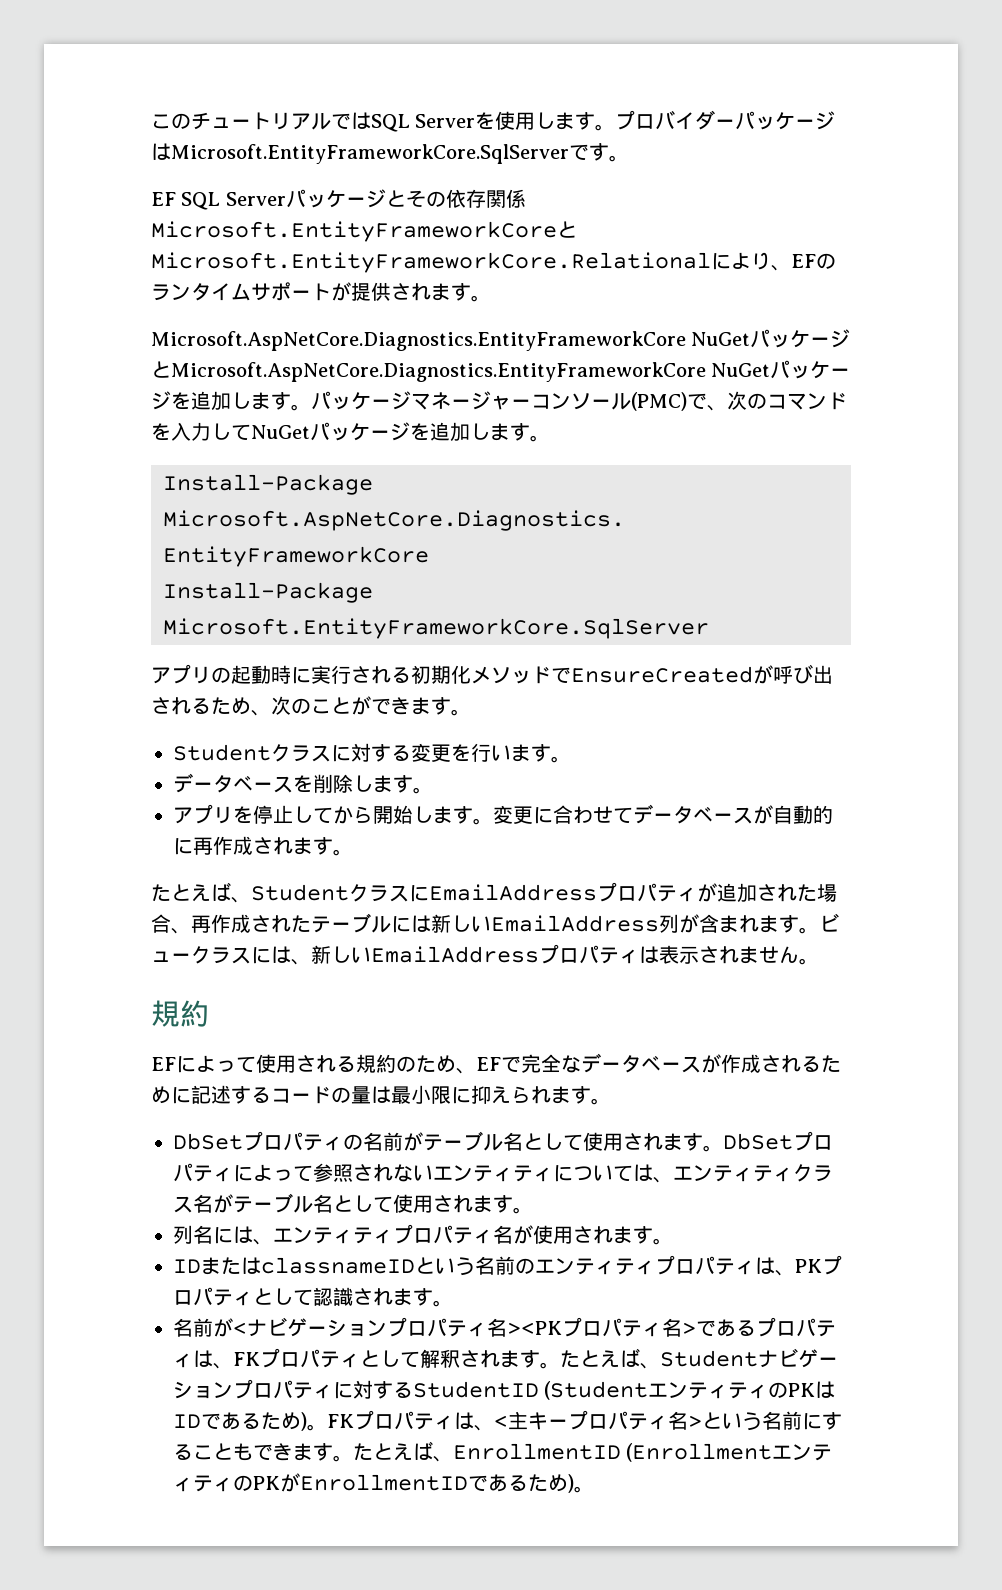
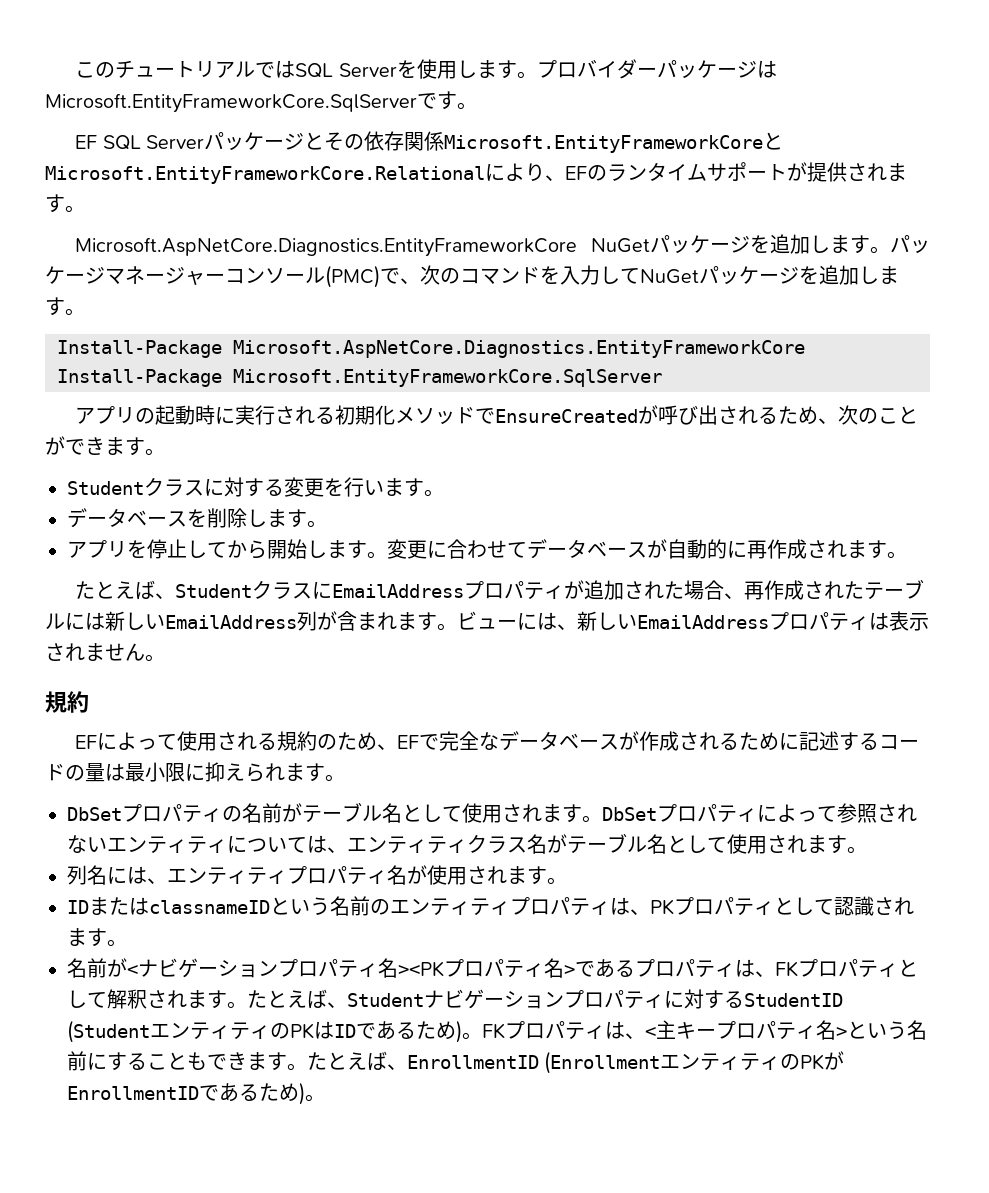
[151,360,851,382] [151,391,171,410] とMicrosoft.AspNetCore.Diagnostics.EntityFrameworkCore NuGetパッケージ -> (750, 244) none
[191,946,251,964] クラス -> (517, 624) none

